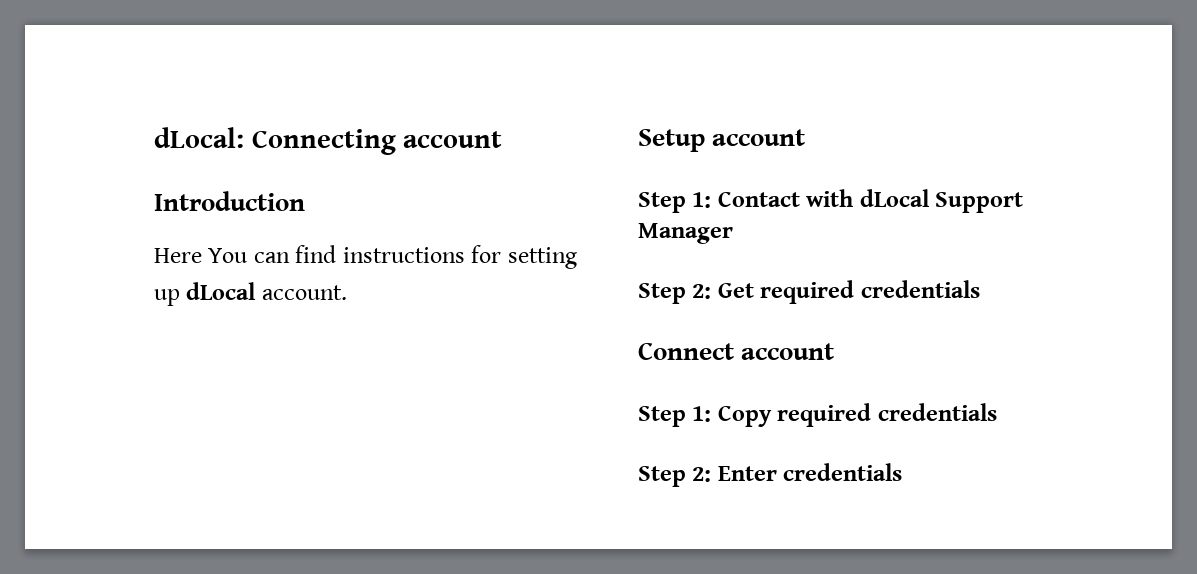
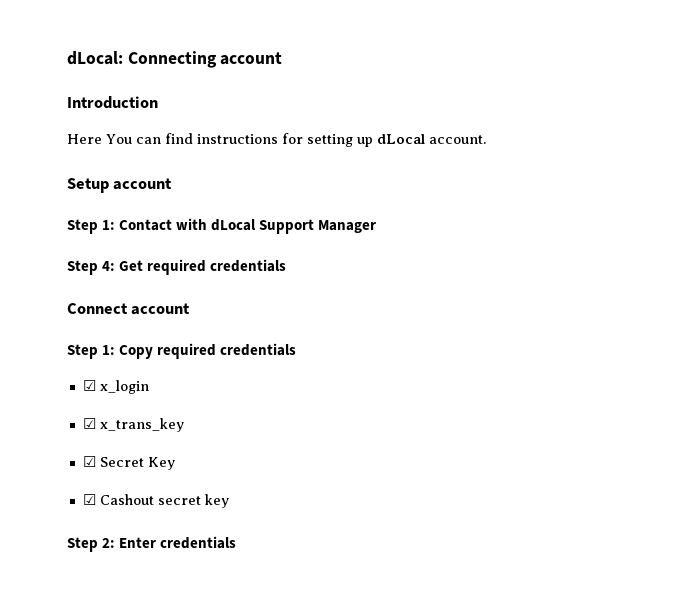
[692,284,712,299] 2: -> [102,261,116,271] 4:
(997, 412) none -> [82,380,149,394] [82,418,184,432] [82,456,175,470] [82,494,229,508] // ☑ x_login // ☑ x_trans_key // ☑ Secret Key // ☑ Cashout secret key

